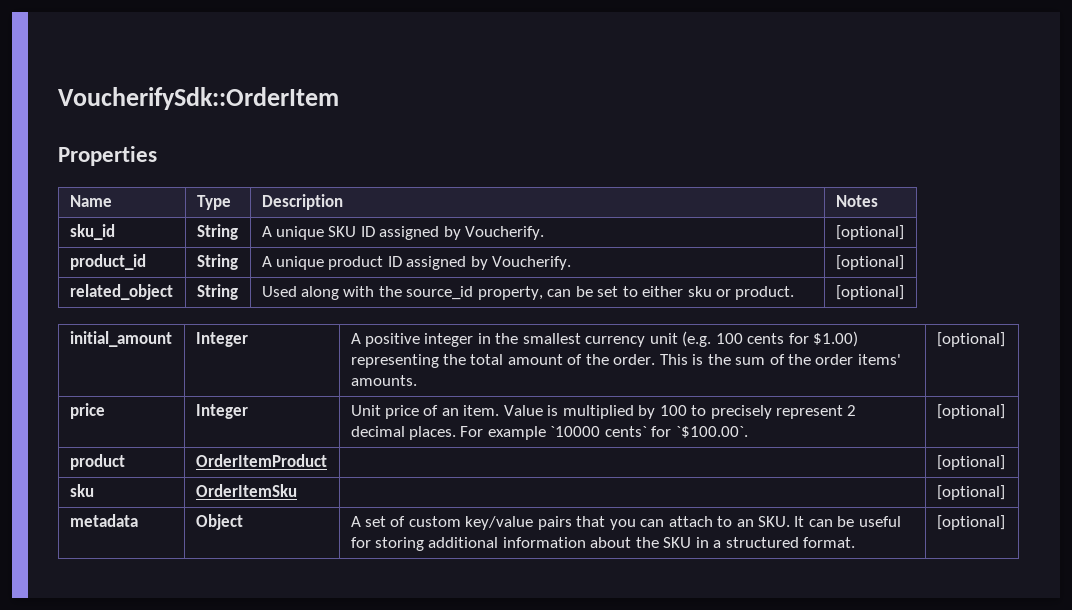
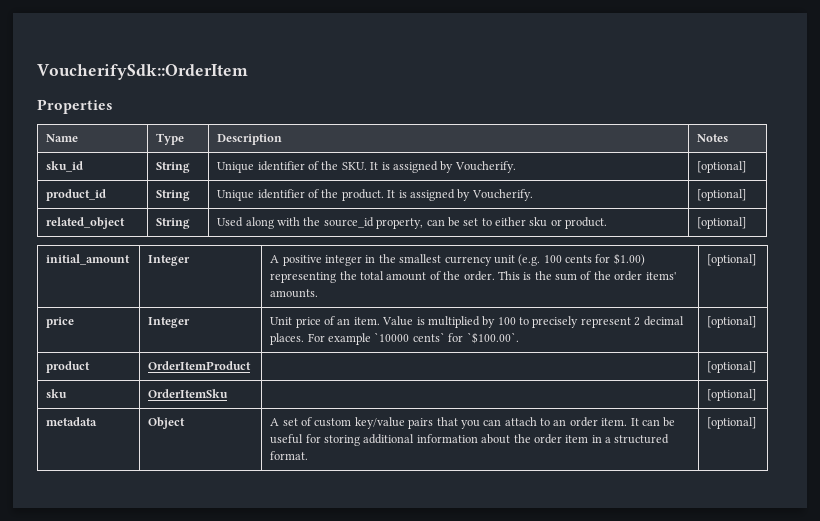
[261,226,375,240] A unique SKU ID -> [217,161,390,173] Unique identifier of the SKU. It is
[261,256,402,270] A unique product ID -> [217,189,407,201] Unique identifier of the product. It is
[757,516,790,527] SKU. -> [569,417,628,427] order item.
[663,537,692,548] SKU -> [533,434,589,444] order item

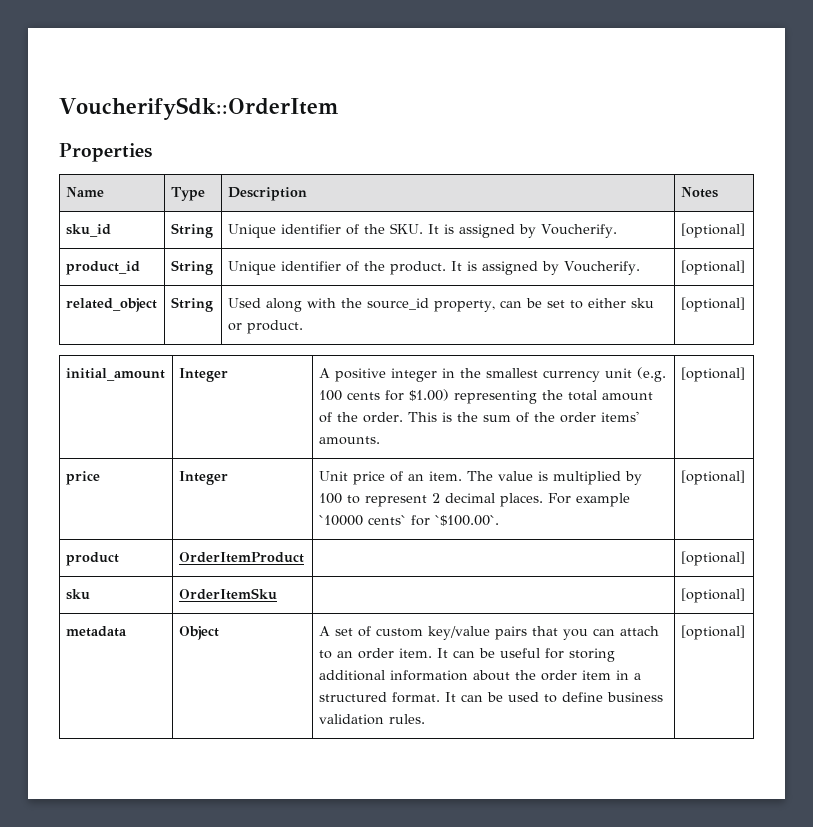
[382,316,414,326] Value -> [466,471,533,481] The value
[532,316,579,328] precisely -> (360, 499) none
(309, 455) none -> [444,692,663,703] [318,714,425,725] It can be used to define business validation rules.

